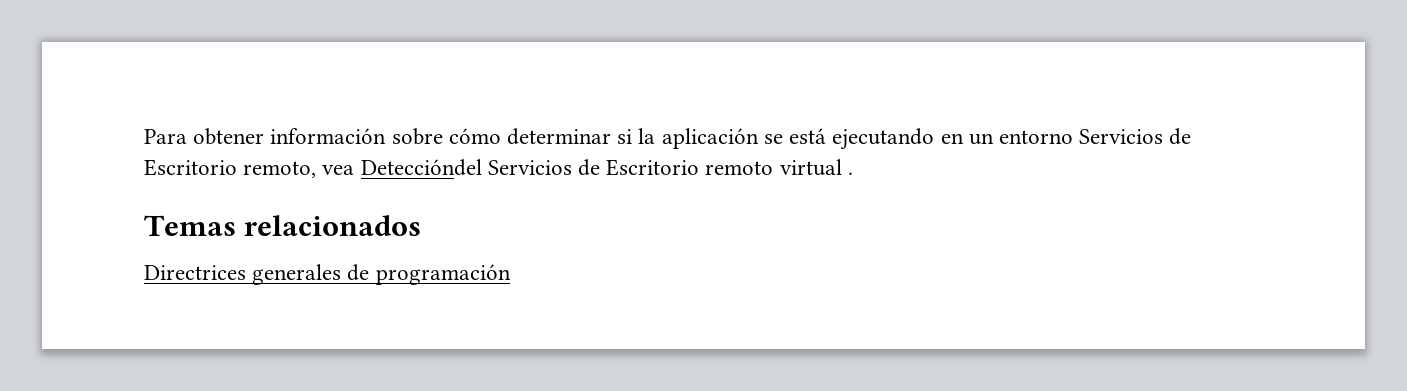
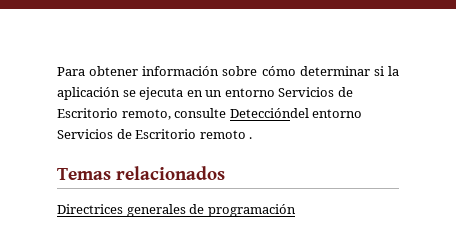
[789,128,935,150] está ejecutando -> [139,87,184,100] ejecuta
[322,159,482,176] vea Deteccióndel -> [174,108,363,118] consulte Deteccióndel entorno
[779,159,842,176] virtual -> (246, 134) none

